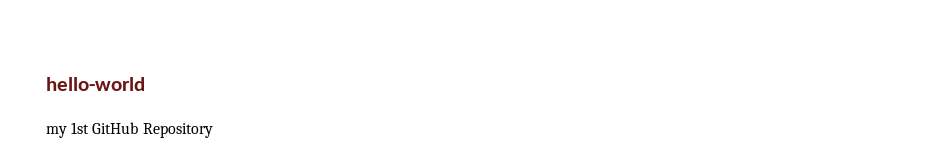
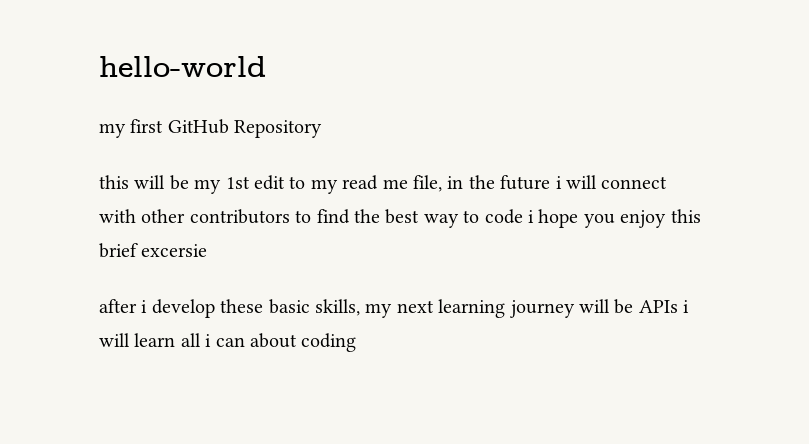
[71,122,90,134] 1st -> [130,119,164,133] first
(213, 130) none -> [99,175,668,194] [99,209,701,228] [99,243,208,258] [99,299,690,318] [99,333,357,352] // this will be my 1st edit to my read me file, in the future i will connect with other contributors to find the best way to code i hope you enjoy this brief excersie // after i develop these basic skills, my next learning journey will be APIs i will learn all i can about coding

